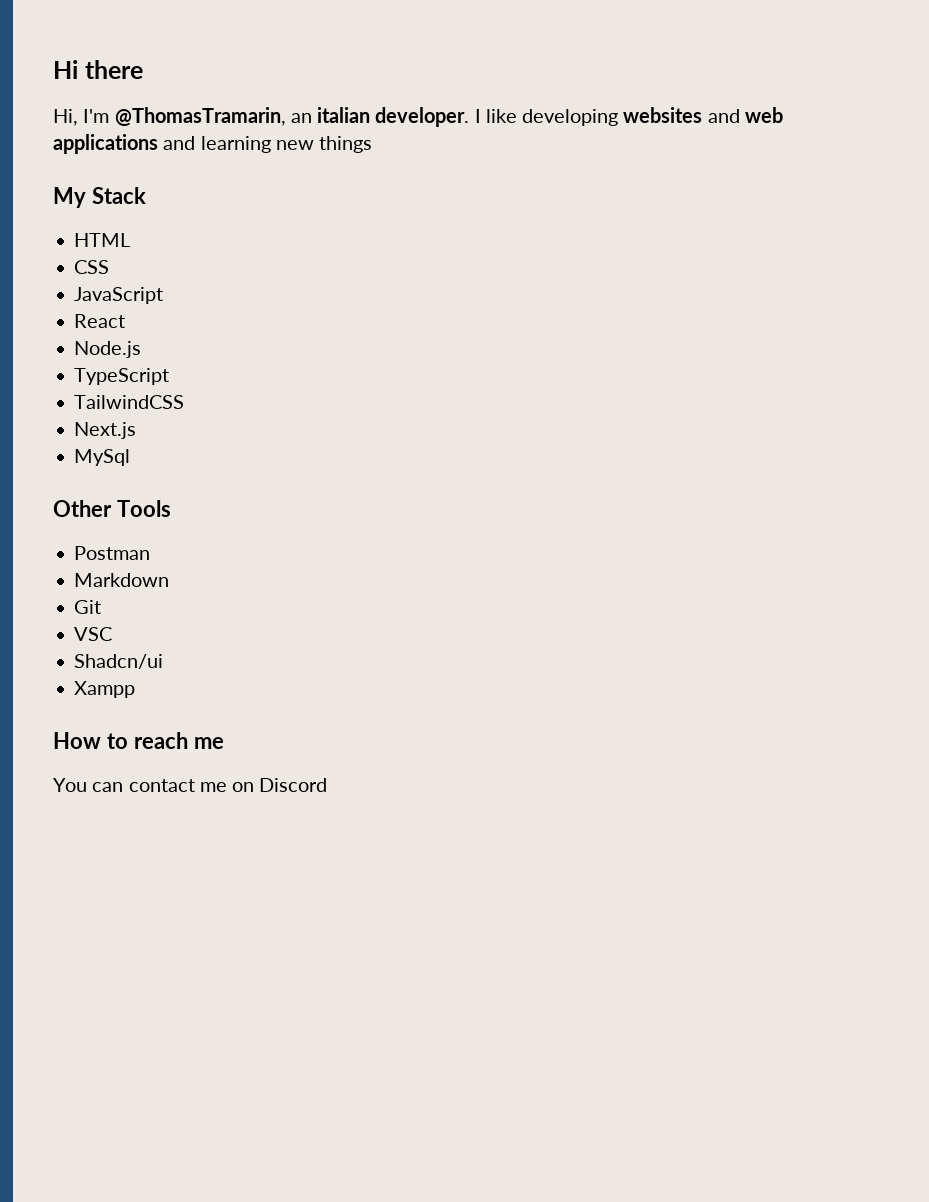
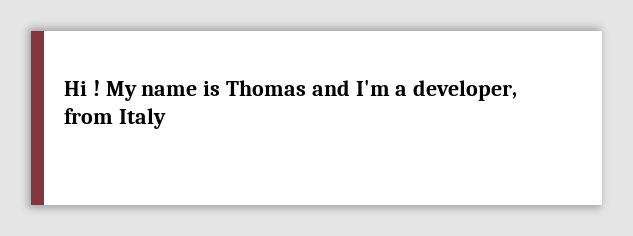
[84,60,143,79] [53,107,783,127] [53,134,373,154] [53,187,146,208] [74,233,131,247] [74,260,110,274] [74,287,164,304] [74,314,126,328] [74,341,142,358] [74,368,170,385] [74,395,185,409] [74,422,137,439] [74,449,131,466] [53,500,171,517] [74,546,151,560] [74,573,170,587] [74,600,102,614] [74,627,113,641] [74,654,164,669] [74,681,136,698] [53,732,224,749] [53,778,328,792] there // Hi, I'm @ThomasTramarin, an italian developer. I like developing websites and web applications and learning new things // My Stack // HTML // CSS // JavaScript // React // Node.js // TypeScript // TailwindCSS // Next.js // MySql // Other Tools // Postman // Markdown // Git // VSC // Shadcn/ui // Xampp // How to reach me // You can contact me on Discord -> [92,80,518,101] [64,108,166,129] ! My name is Thomas and I'm a developer, from Italy

